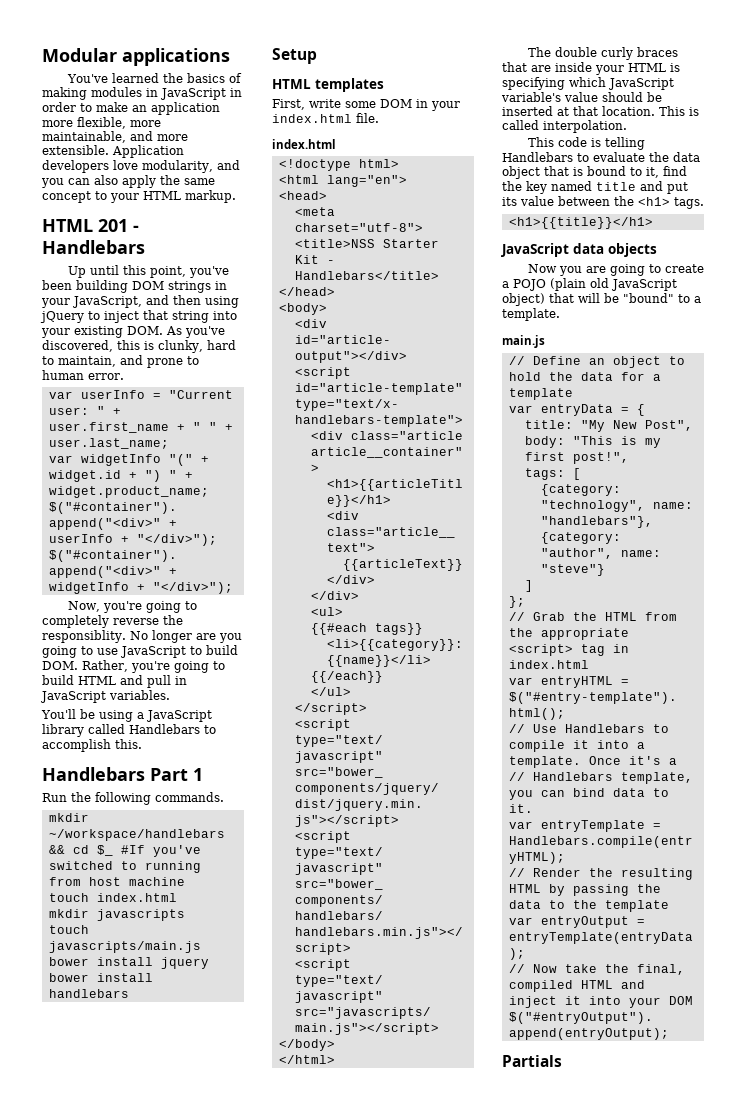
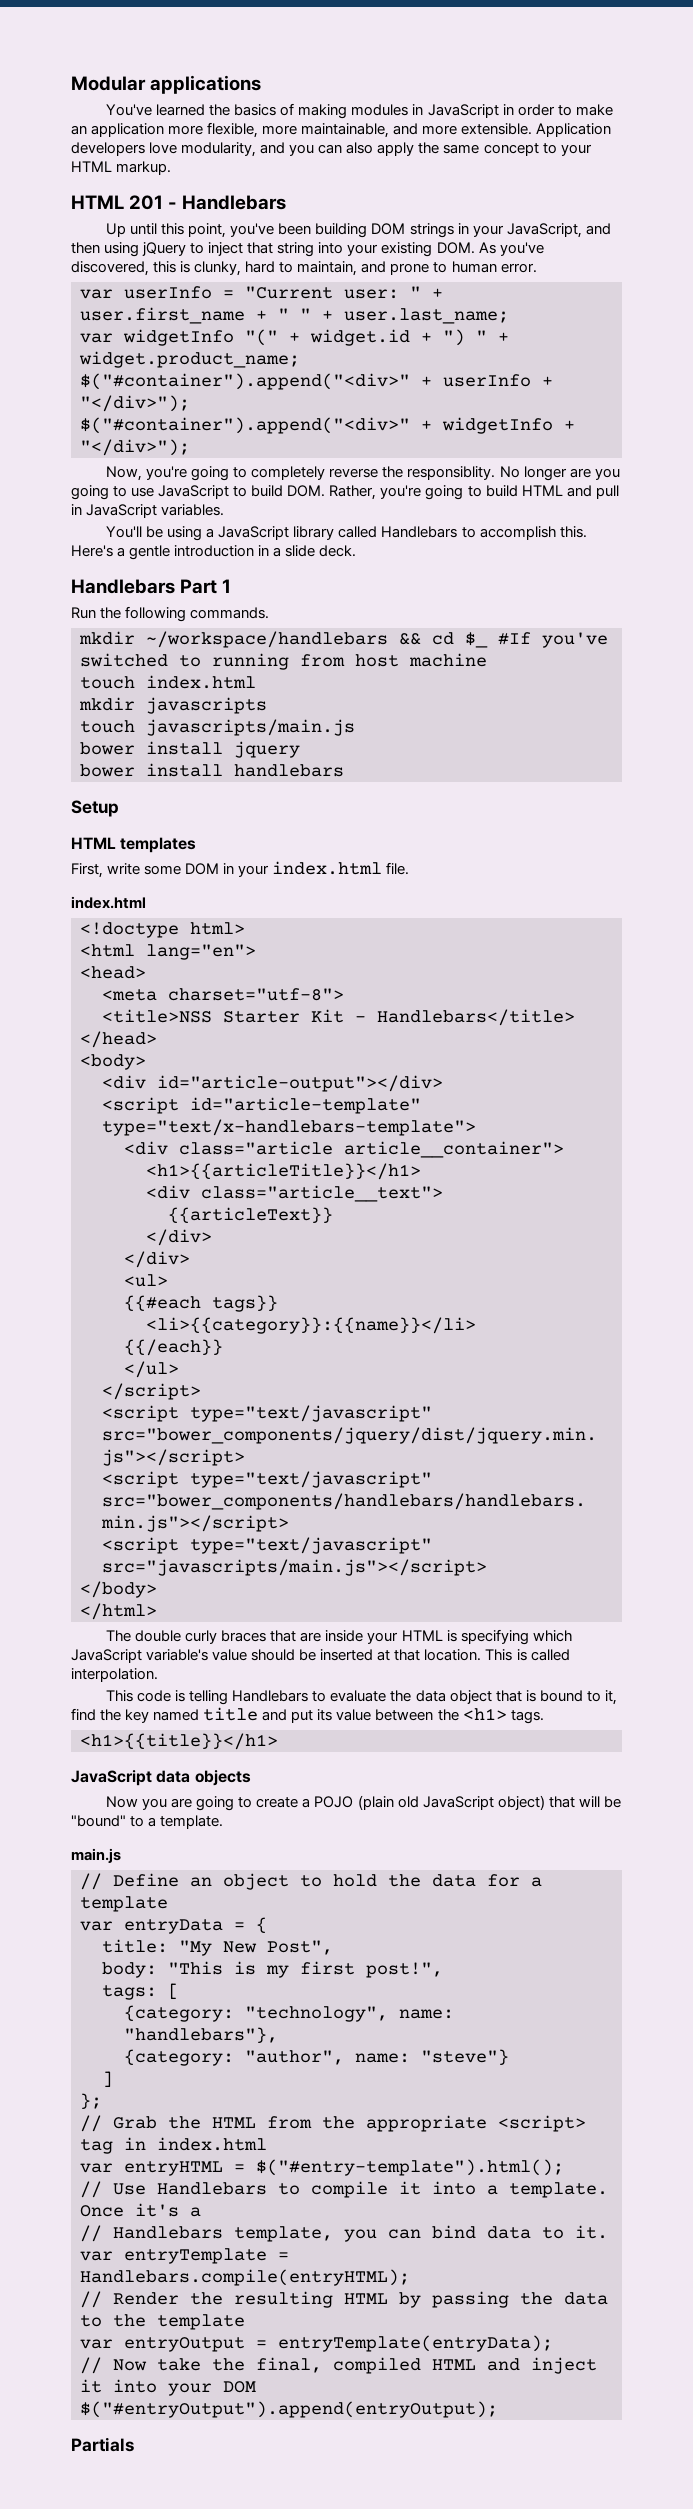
(142, 744) none -> [71,545,357,560] Here's a gentle introduction in a slide deck.

